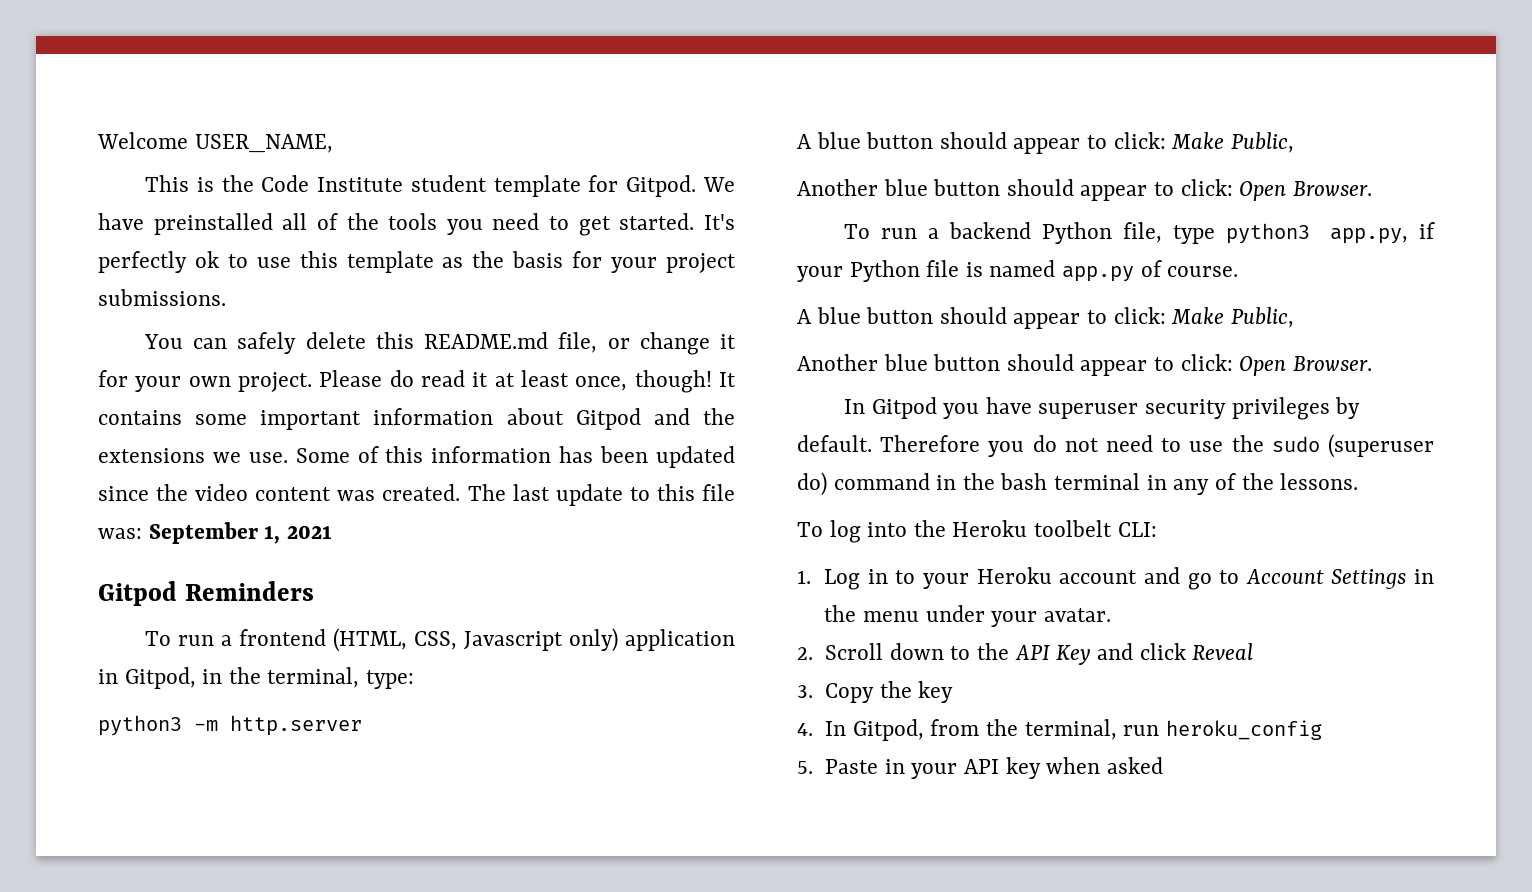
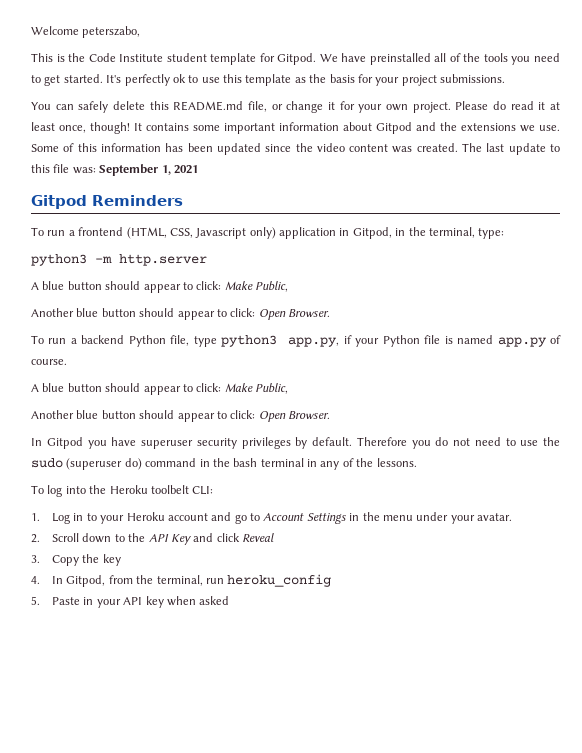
[194,134,333,153] USER_NAME, -> [82,26,141,38] peterszabo,

